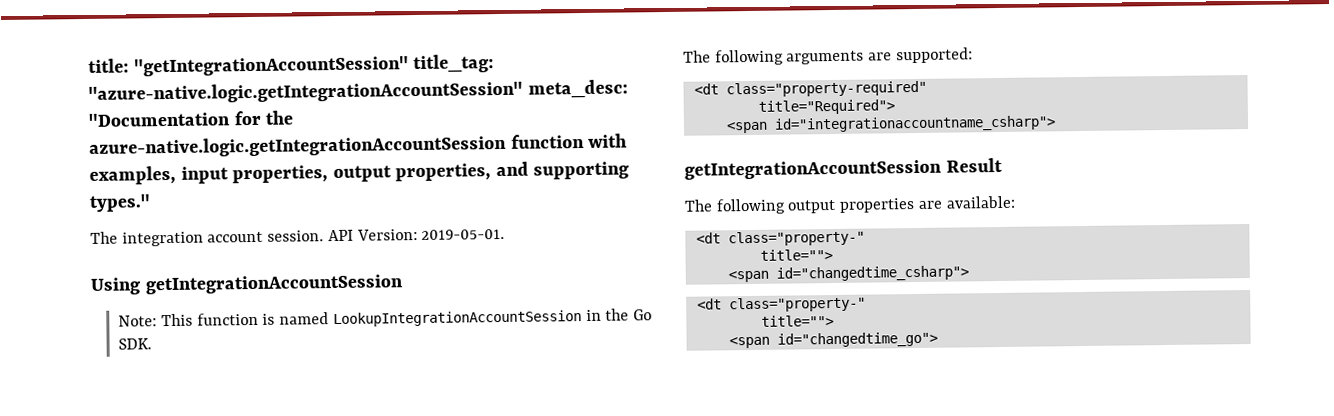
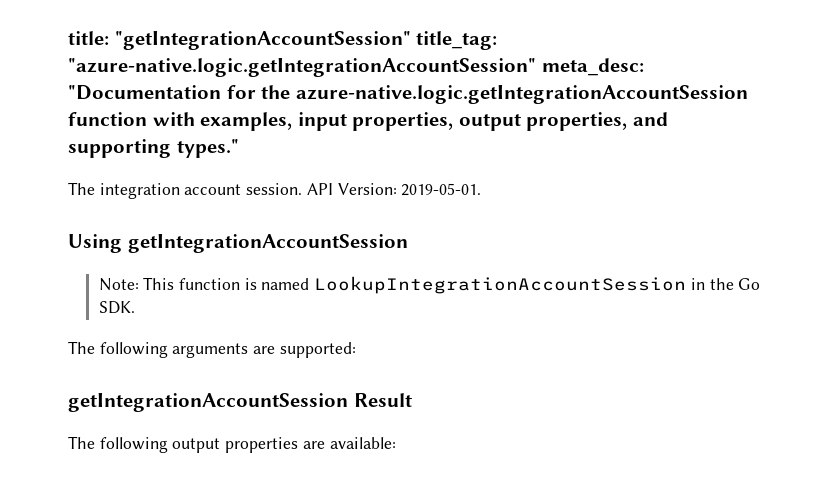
[693,80,927,98] [757,99,895,115] [725,115,1056,134] // <dt class="property-required" // title="Required"> // <span id="integrationaccountname_csharp"> -> (356, 350) none
[695,230,865,247] [759,249,833,261] [727,265,969,283] [696,296,866,313] [760,315,834,327] [728,331,938,349] // <dt class="property-" // title=""> // <span id="changedtime_csharp"> // <dt class="property-" // title=""> // <span id="changedtime_go"> -> (396, 443) none

